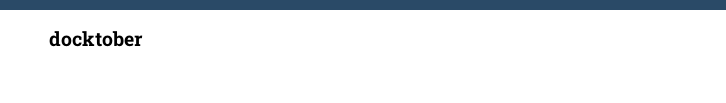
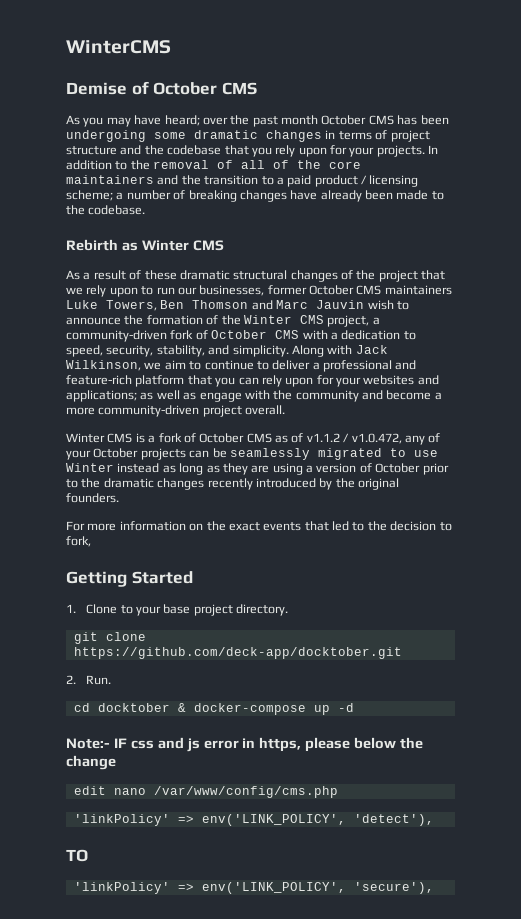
[49,31,143,47] docktober -> [66,40,171,54] [66,81,257,95] [66,115,449,127] [66,130,430,142] [66,145,439,157] [66,160,362,170] [66,175,419,187] [66,190,444,202] [66,205,146,215] [66,239,224,251] [66,270,446,282] [66,285,452,297] [66,300,409,311] [66,315,380,327] [66,330,416,342] [66,345,388,357] [66,360,417,372] [66,375,439,387] [66,390,442,402] [66,405,286,417] [66,433,441,445] [66,448,438,460] [66,463,449,475] [66,478,399,490] [66,493,119,503] [66,521,452,531] [66,536,91,547] [66,571,193,587] [66,604,289,616] [73,632,146,644] [73,647,402,659] [66,675,112,685] [73,703,354,715] [66,737,424,752] [66,755,116,770] [73,786,338,798] [73,814,434,826] [66,849,88,862] [73,882,434,894] WinterCMS // Demise of October CMS // As you may have heard; over the past month October CMS has been undergoing some dramatic changes in terms of project structure and the codebase that you rely upon for your projects. In addition to the removal of all of the core maintainers and the transition to a paid product / licensing scheme; a number of breaking changes have already been made to the codebase. // Rebirth as Winter CMS // As a result of these dramatic structural changes of the project that we rely upon to run our businesses, former October CMS maintainers Luke Towers, Ben Thomson and Marc Jauvin wish to announce the formation of the Winter CMS project, a community-driven fork of October CMS with a dedication to speed, security, stability, and simplicity. Along with Jack Wilkinson, we aim to continue to deliver a professional and feature-rich platform that you can rely upon for your websites and applications; as well as engage with the community and become a more community-driven project overall. // Winter CMS is a fork of October CMS as of v1.1.2 / v1.0.472, any of your October projects can be seamlessly migrated to use Winter instead as long as they are using a version of October prior to the dramatic changes recently introduced by the original founders. // For more information on the exact events that led to the decision to fork, // Getting Started // 1. Clone to your base project directory. // git clone https://github.com/deck-app/docktober.git // 2. Run. // cd docktober & docker-compose up -d // Note:- IF css and js error in https, please below the change // edit nano /var/www/config/cms.php // 'linkPolicy' => env('LINK_POLICY', 'detect'), // TO // 'linkPolicy' => env('LINK_POLICY', 'secure'),

